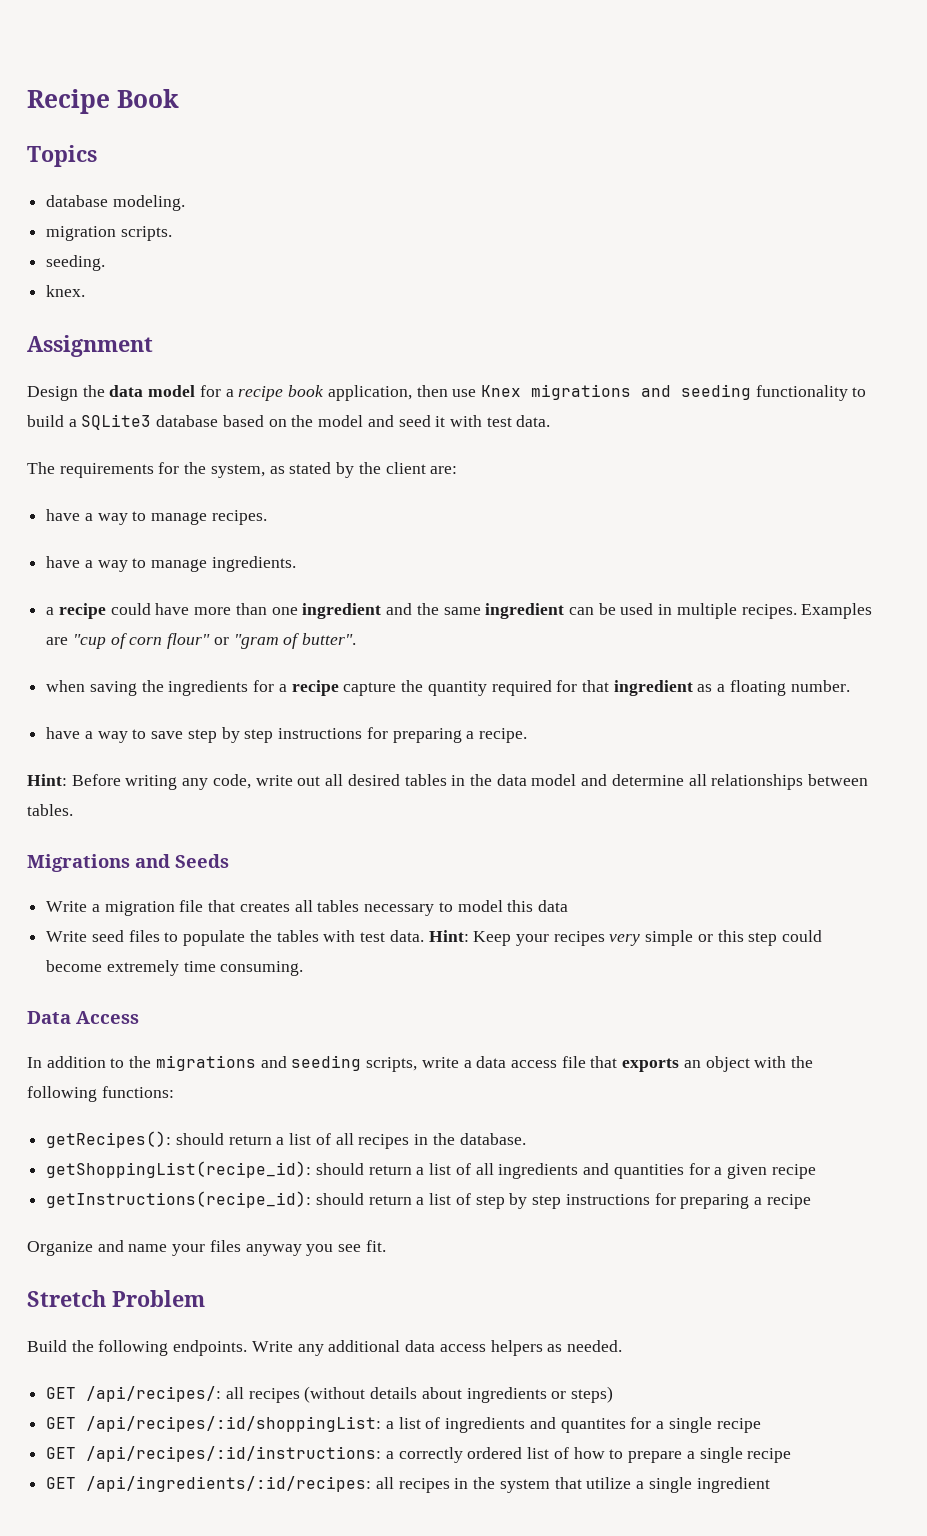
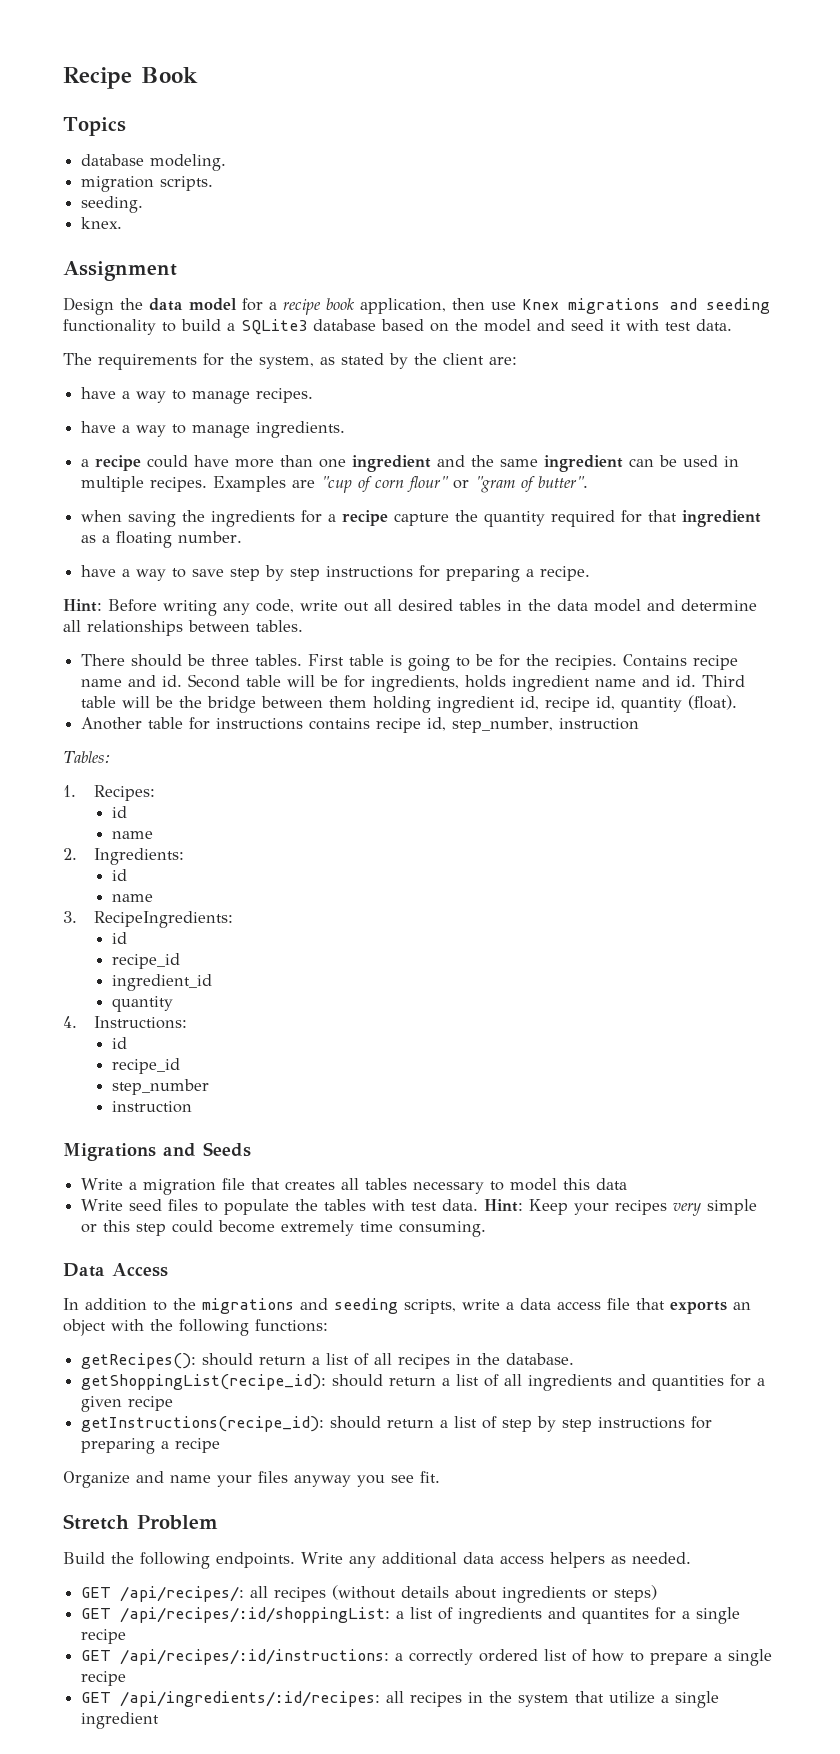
(73, 810) none -> [81,654,739,671] [81,674,746,692] [81,695,738,713] [81,717,640,733] [63,751,111,763] [63,785,155,801] [111,806,127,818] [111,831,153,839] [63,848,184,865] [111,869,127,881] [111,894,153,902] [63,911,233,928] [111,932,127,944] [111,953,180,969] [111,974,212,991] [111,996,173,1012] [63,1016,187,1029] [111,1037,127,1049] [111,1058,180,1074] [111,1079,209,1095] [111,1101,192,1113] // There should be three tables. First table is going to be for the recipies. Contains recipe name and id. Second table will be for ingredients, holds ingredient name and id. Third table will be the bridge between them holding ingredient id, recipe id, quantity (float). // Another table for instructions contains recipe id, step_number, instruction // Tables: // 1. Recipes: // id // name // 2. Ingredients: // id // name // 3. RecipeIngredients: // id // recipe_id // ingredient_id // quantity // 4. Instructions: // id // recipe_id // step_number // instruction

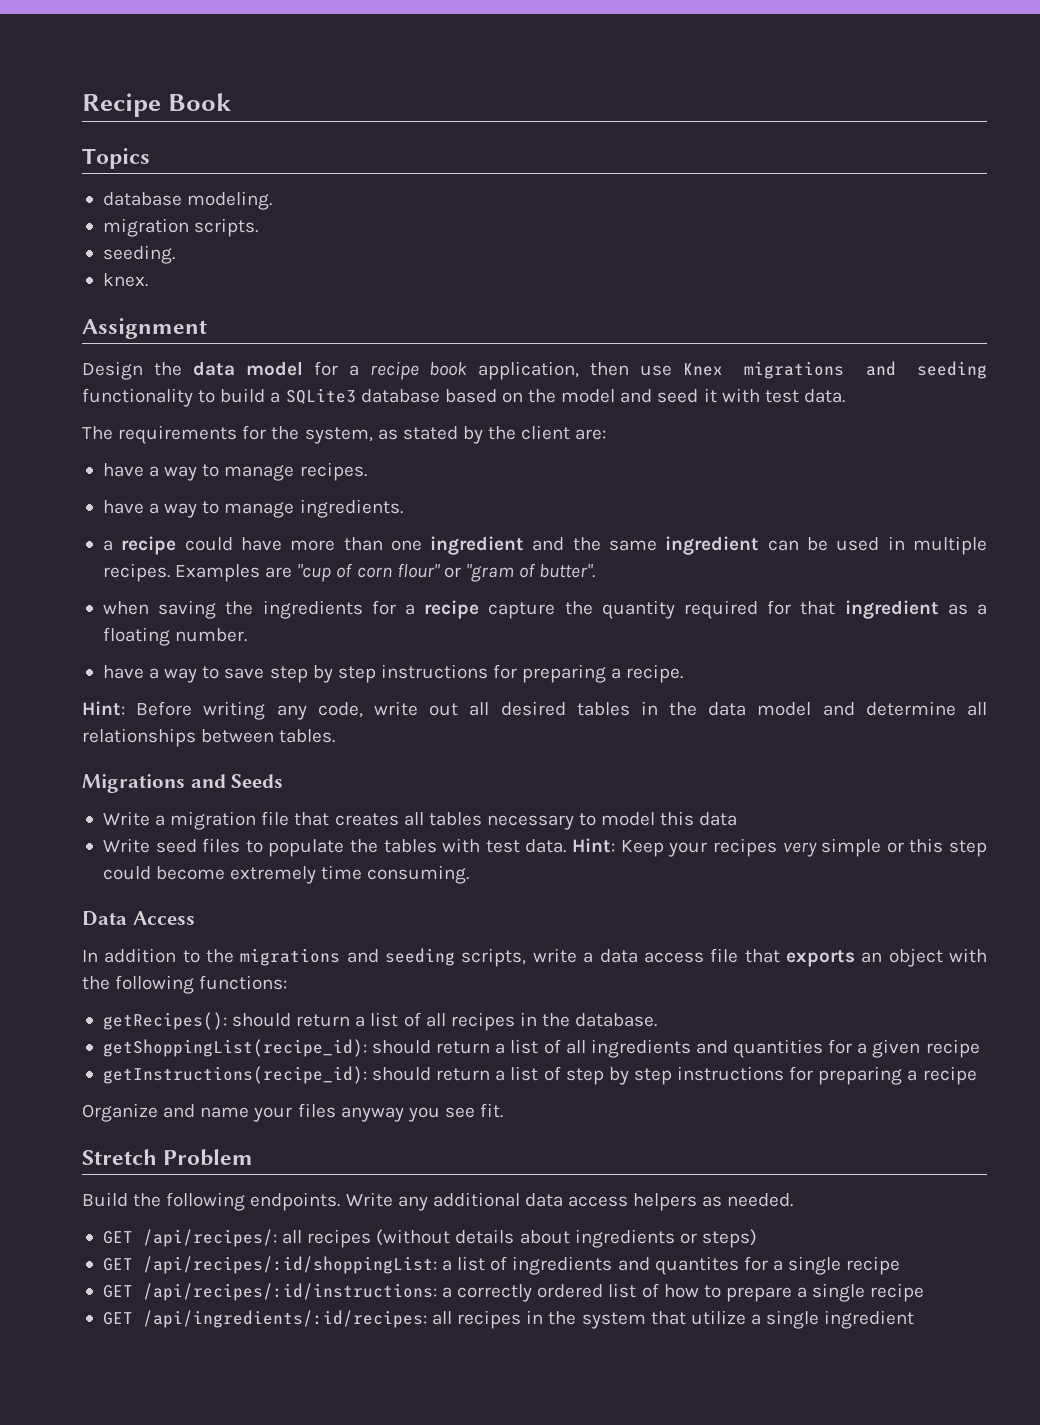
[81,654,739,671] [81,674,746,692] [81,695,738,713] [81,717,640,733] [63,751,111,763] [63,785,155,801] [111,806,127,818] [111,831,153,839] [63,848,184,865] [111,869,127,881] [111,894,153,902] [63,911,233,928] [111,932,127,944] [111,953,180,969] [111,974,212,991] [111,996,173,1012] [63,1016,187,1029] [111,1037,127,1049] [111,1058,180,1074] [111,1079,209,1095] [111,1101,192,1113] // There should be three tables. First table is going to be for the recipies. Contains recipe name and id. Second table will be for ingredients, holds ingredient name and id. Third table will be the bridge between them holding ingredient id, recipe id, quantity (float). // Another table for instructions contains recipe id, step_number, instruction // Tables: // 1. Recipes: // id // name // 2. Ingredients: // id // name // 3. RecipeIngredients: // id // recipe_id // ingredient_id // quantity // 4. Instructions: // id // recipe_id // step_number // instruction -> (336, 736) none

